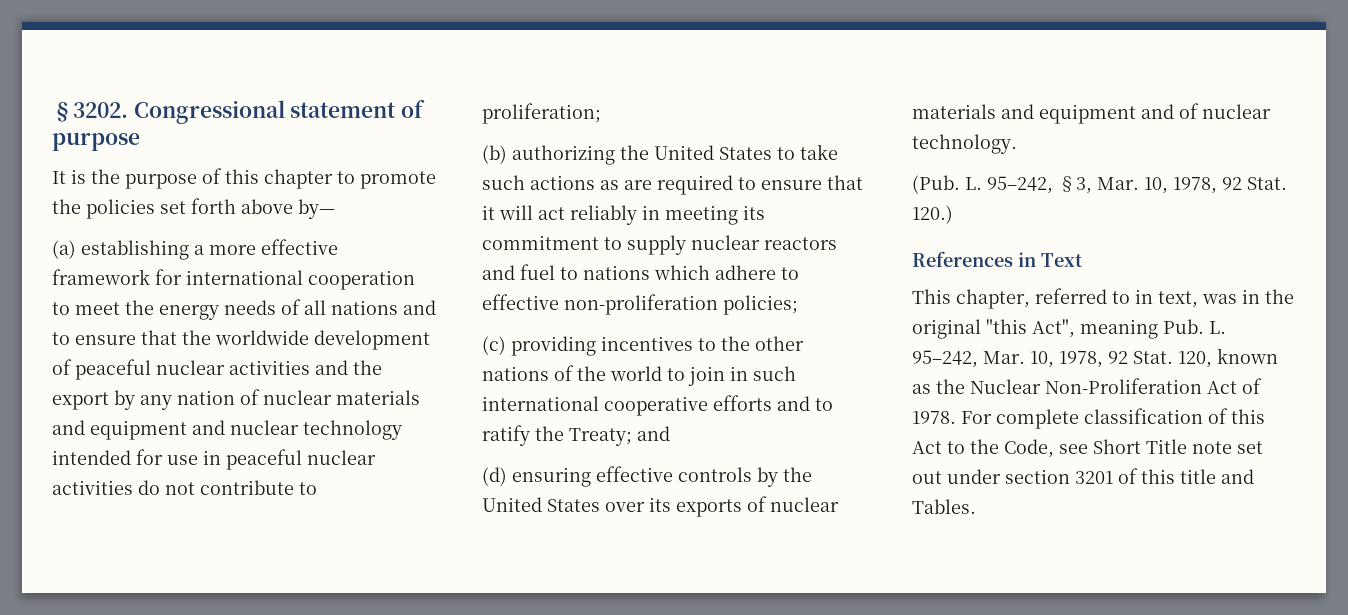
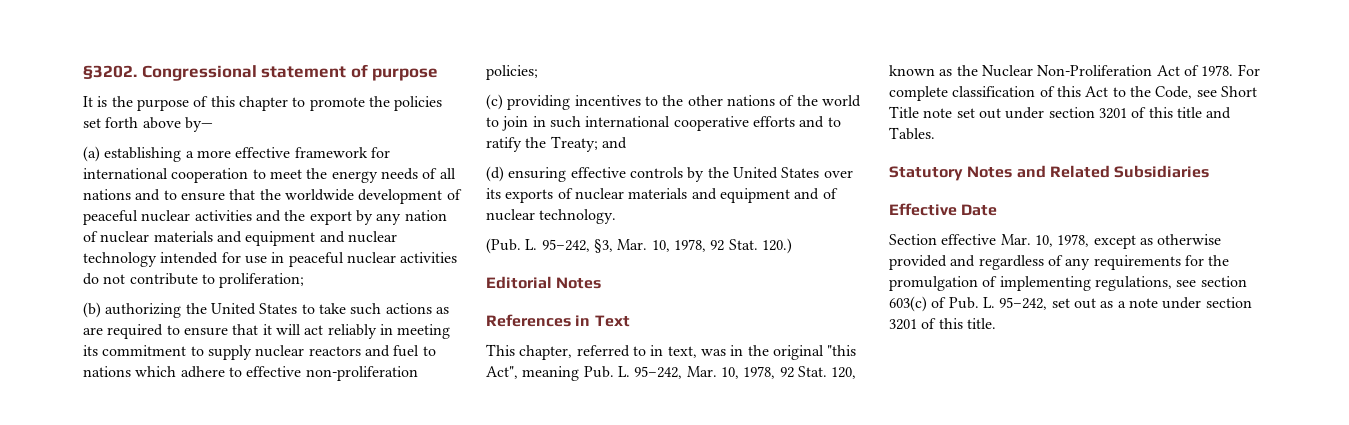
(953, 214) none -> [486,276,602,289] // Editorial Notes
(976, 506) none -> [889,165,1210,181] [889,203,998,216] [889,234,1222,249] [889,255,1230,270] [889,276,1247,291] [889,296,1252,312] [889,318,996,330] // Statutory Notes and Related Subsidiaries // Effective Date // Section effective Mar. 10, 1978, except as otherwise provided and regardless of any requirements for the promulgation of implementing regulations, see section 603(c) of Pub. L. 95–242, set out as a note under section 3201 of this title.

